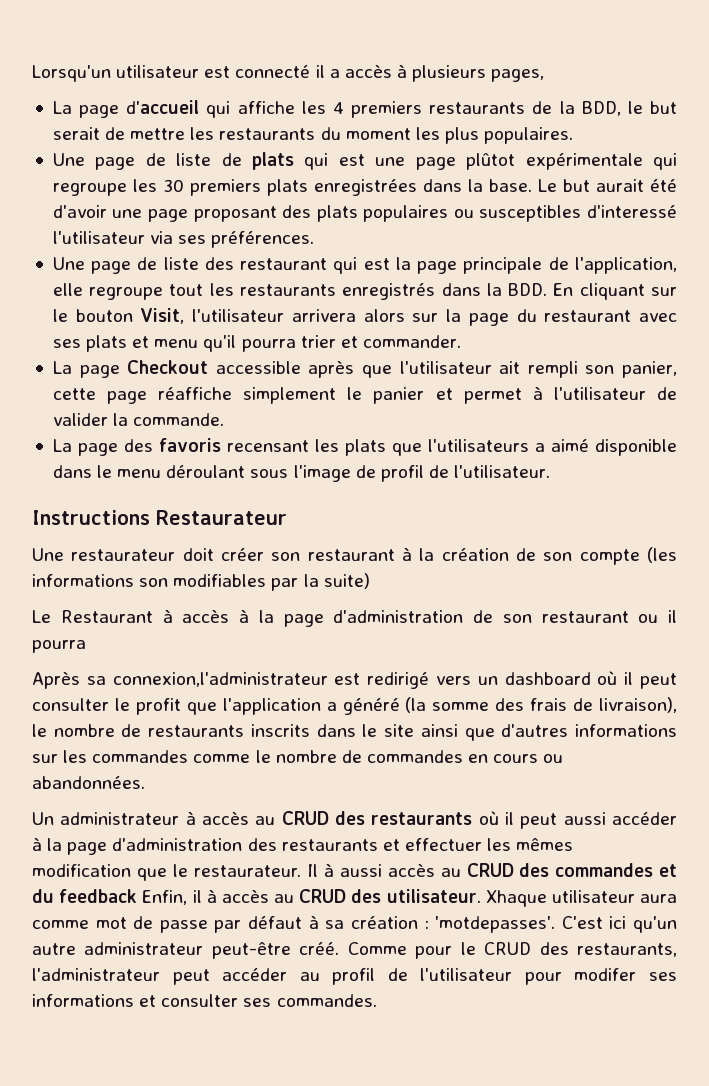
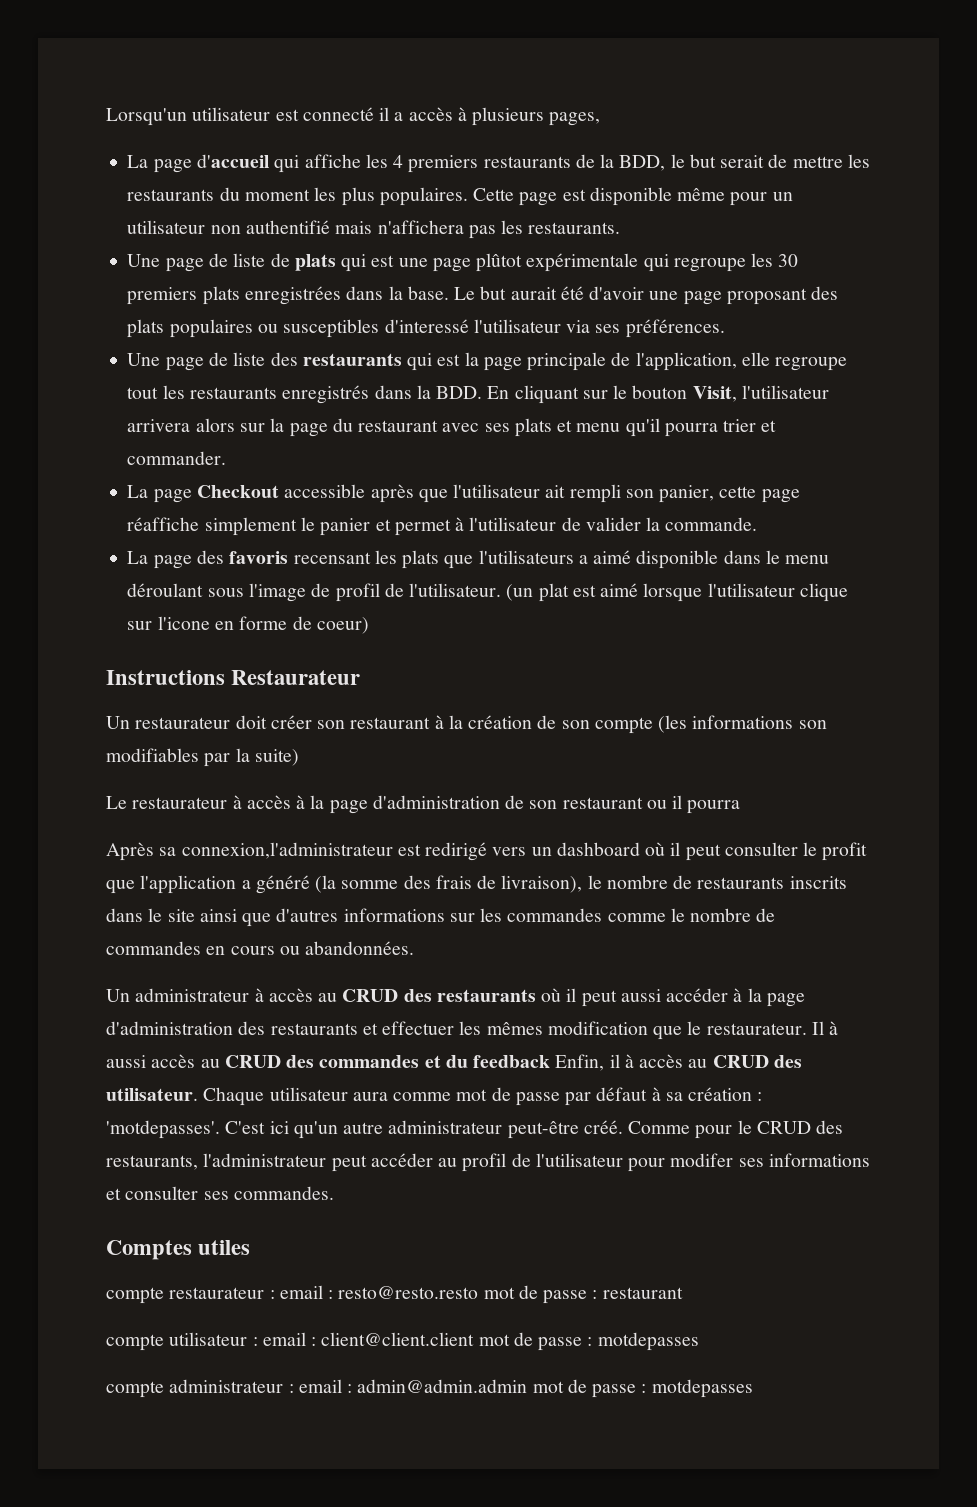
(574, 135) none -> [473,187,793,206] [127,220,621,239] Cette page est disponible même pour un utilisateur non authentifié mais n'affichera pas les restaurants.
[240,258,328,270] restaurant -> [302,353,402,366] restaurants
(551, 471) none -> [506,583,848,602] [127,616,369,634] (un plat est aimé lorsque l'utilisateur clique sur l'icone en forme de coeur)
[32,548,64,561] Une -> [106,716,130,729] Un
[60,610,153,623] Restaurant -> [132,797,228,809] restaurateur
[485,890,547,907] Xhaque -> [203,1087,265,1106] Chaque
(377, 1000) none -> [106,1240,251,1260] [106,1285,683,1304] [106,1332,699,1351] [106,1379,753,1398] // Comptes utiles // compte restaurateur : email : resto@resto.resto mot de passe : restaurant // compte utilisateur : email : client@client.client mot de passe : motdepasses // compte administrateur : email : admin@admin.admin mot de passe : motdepasses

